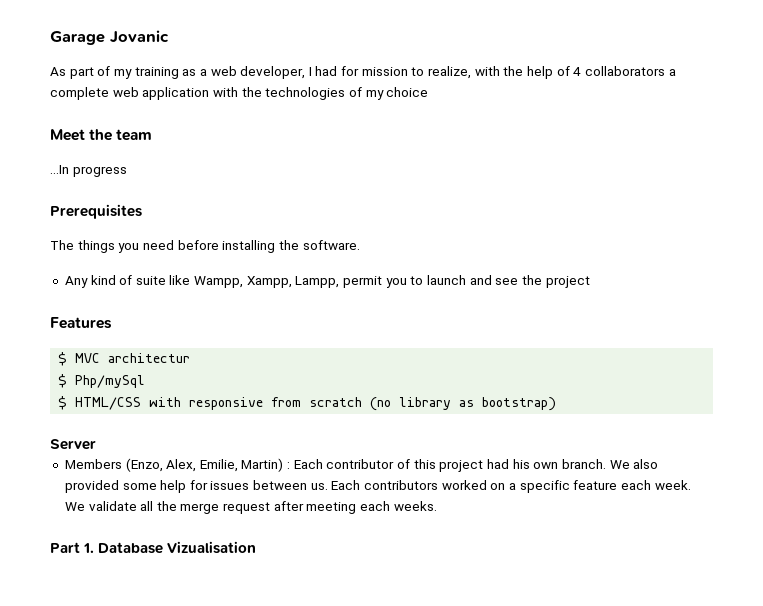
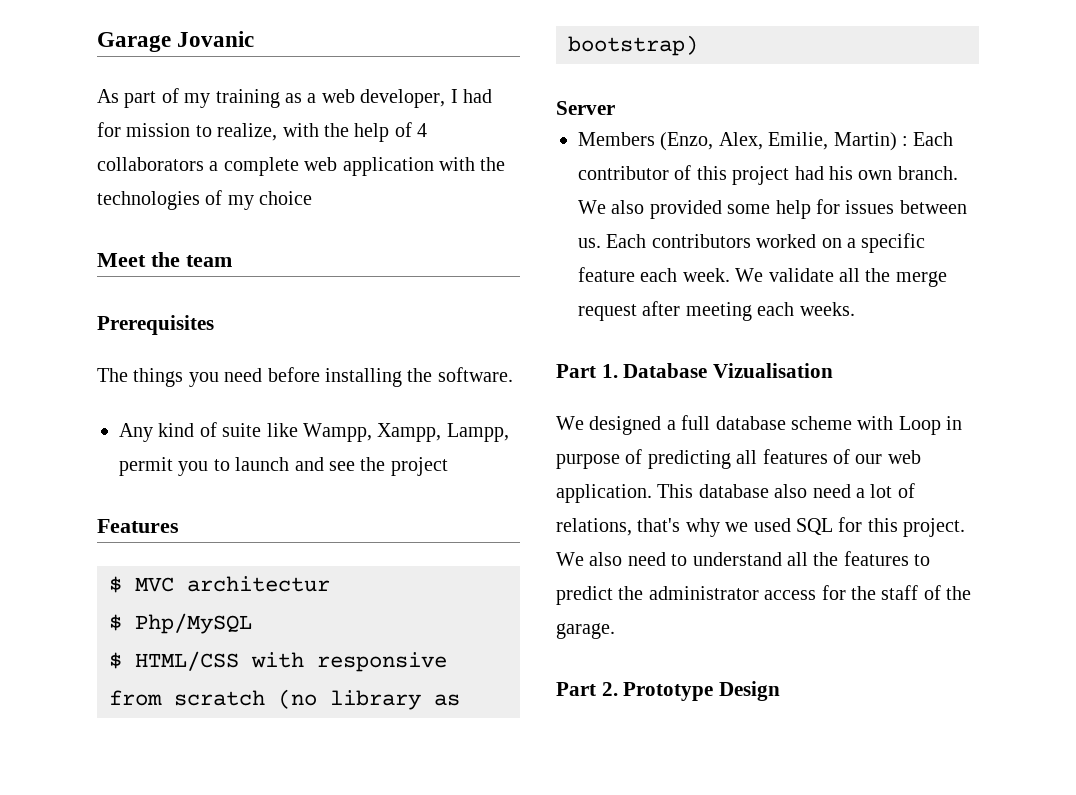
[50,165,127,177] // ...In progress -> (232, 261) none
[75,375,146,388] Php/mySql -> [135,613,252,634] Php/MySQL
(257, 547) none -> [556,415,963,435] [556,449,921,469] [556,483,915,503] [556,517,966,537] [556,551,931,566] [556,585,972,605] [556,623,615,639] [556,681,781,701] // We designed a full database scheme with Loop in purpose of predicting all features of our web application. This database also need a lot of relations, that's why we used SQL for this project. We also need to understand all the features to predict the administrator access for the staff of the garage. // Part 2. Prototype Design

